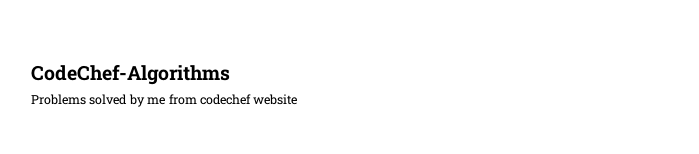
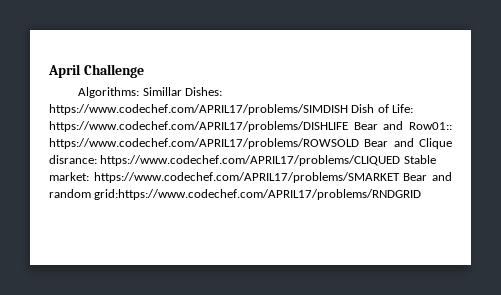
[31,64,230,85] [31,94,298,107] CodeChef-Algorithms // Problems solved by me from codechef website -> [48,64,144,78] [78,87,222,98] [49,104,414,115] [49,121,453,132] [49,138,452,149] [49,155,436,166] [49,172,453,183] [49,189,422,200] April Challenge // Algorithms: Simillar Dishes: https://www.codechef.com/APRIL17/problems/SIMDISH Dish of Life: https://www.codechef.com/APRIL17/problems/DISHLIFE Bear and Row01:: https://www.codechef.com/APRIL17/problems/ROWSOLD Bear and Clique disrance: https://www.codechef.com/APRIL17/problems/CLIQUED Stable market: https://www.codechef.com/APRIL17/problems/SMARKET Bear and random grid:https://www.codechef.com/APRIL17/problems/RNDGRID

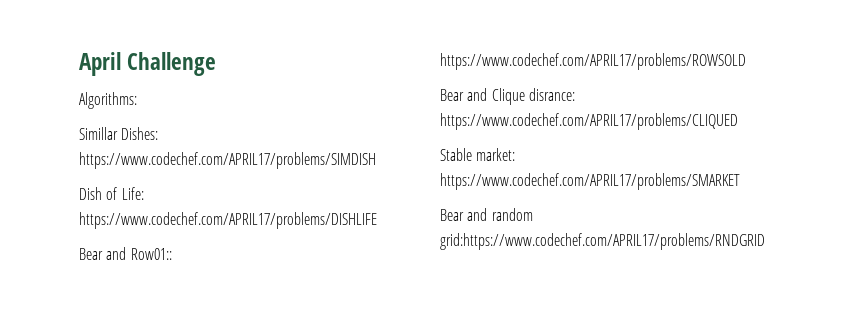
(140, 92) none -> (137, 100) //
(348, 109) none -> (376, 160) //
(348, 126) none -> (377, 220) //
(359, 143) none -> (746, 61) //
(401, 160) none -> (738, 121) //
(400, 177) none -> (740, 181) //

